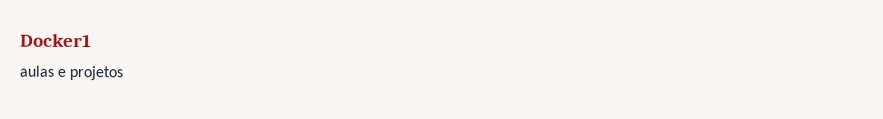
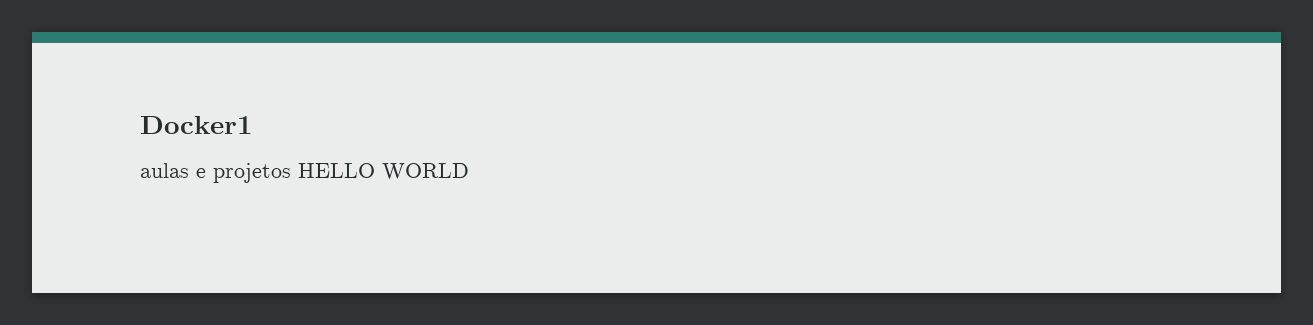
(124, 73) none -> [298,163,469,180] HELLO WORLD

